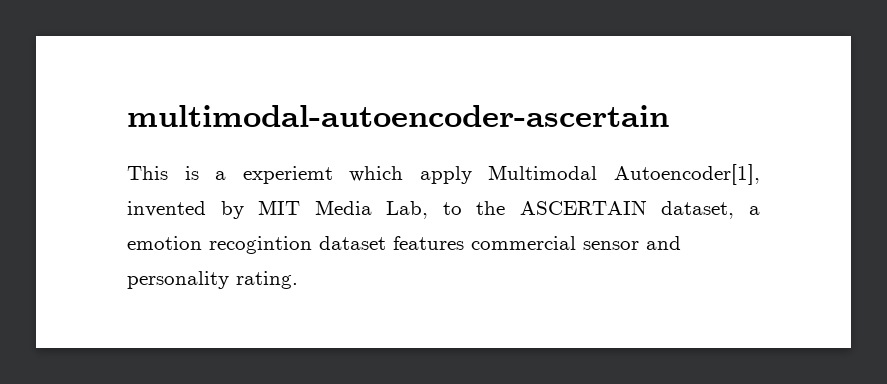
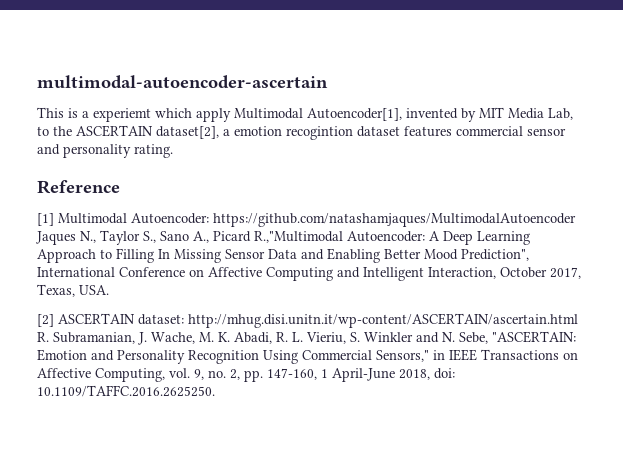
[661,201,735,219] dataset, -> [156,126,219,139] dataset[2],
(298, 280) none -> [37,180,120,194] [37,213,576,227] [36,230,530,245] [37,248,529,263] [37,267,581,281] [37,284,109,297] [37,313,578,328] [37,331,576,345] [37,349,578,364] [37,368,455,382] [37,385,215,397] // Reference // [1] Multimodal Autoencoder: https://github.com/natashamjaques/MultimodalAutoencoder Jaques N., Taylor S., Sano A., Picard R.,"Multimodal Autoencoder: A Deep Learning Approach to Filling In Missing Sensor Data and Enabling Better Mood Prediction", International Conference on Affective Computing and Intelligent Interaction, October 2017, Texas, USA. // [2] ASCERTAIN dataset: http://mhug.disi.unitn.it/wp-content/ASCERTAIN/ascertain.html R. Subramanian, J. Wache, M. K. Abadi, R. L. Vieriu, S. Winkler and N. Sebe, "ASCERTAIN: Emotion and Personality Recognition Using Commercial Sensors," in IEEE Transactions on Affective Computing, vol. 9, no. 2, pp. 147-160, 1 April-June 2018, doi: 10.1109/TAFFC.2016.2625250.

